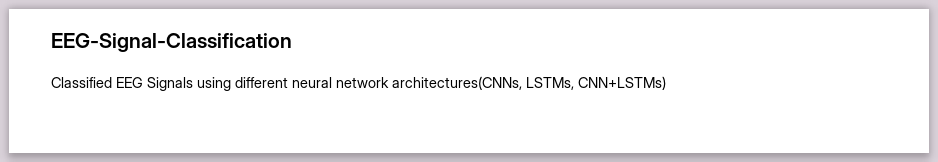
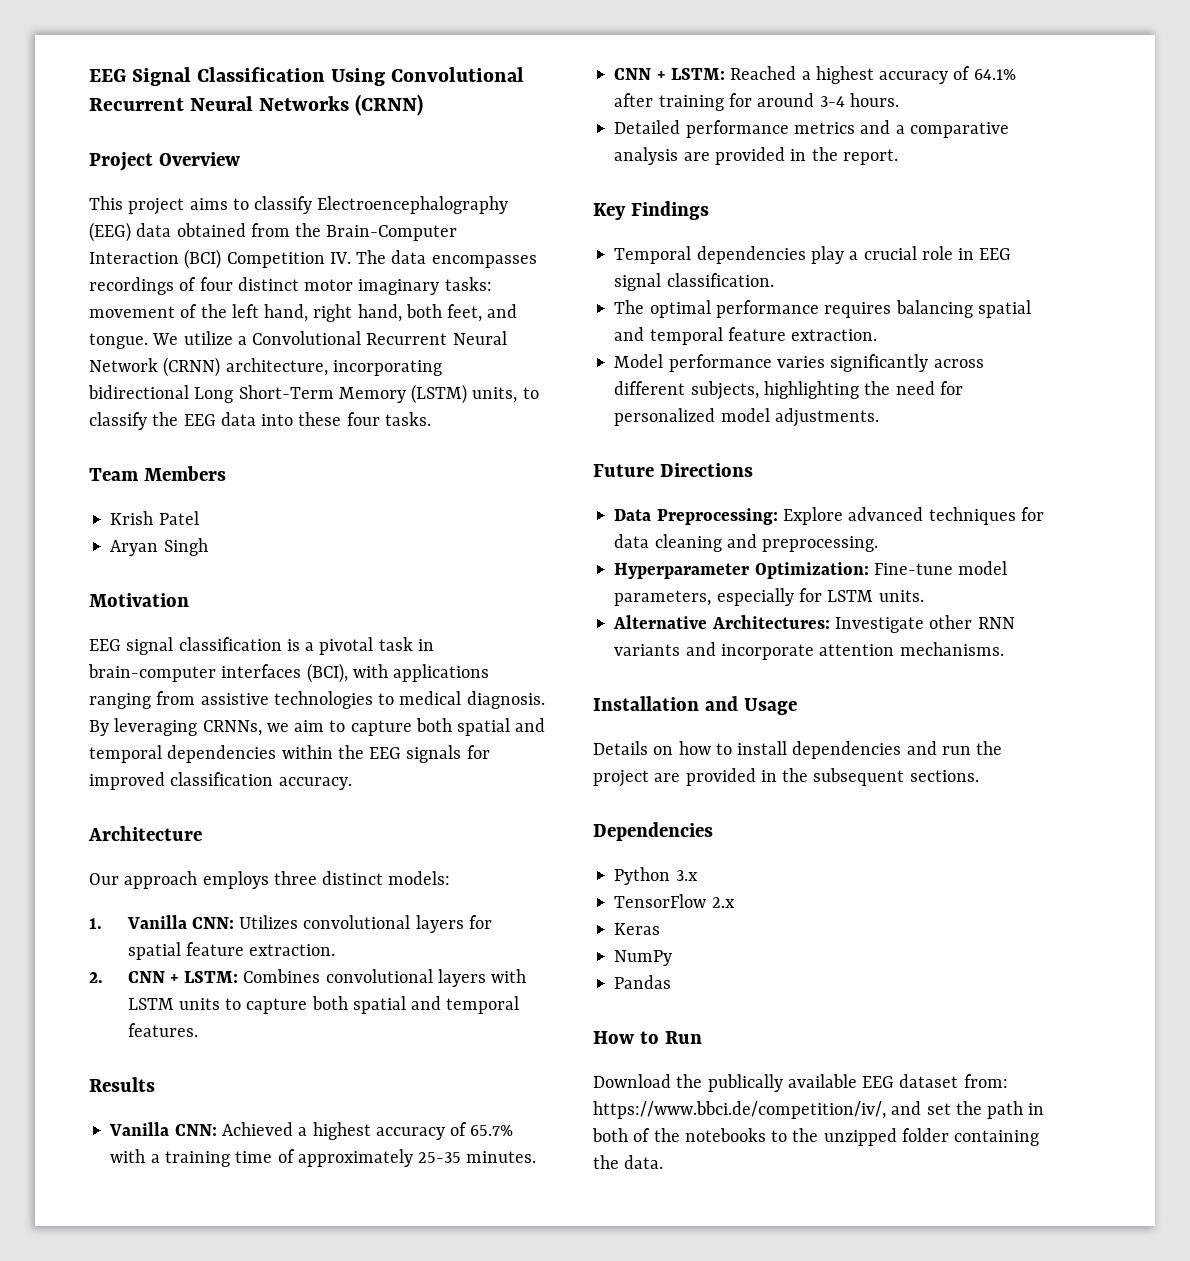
[51,33,292,52] [51,76,666,91] EEG-Signal-Classification // Classified EEG Signals using different neural network architectures(CNNs, LSTMs, CNN+LSTMs) -> [89,67,525,86] [89,94,424,116] [89,152,240,171] [89,196,509,215] [89,222,458,242] [89,249,537,269] [89,277,492,295] [89,304,518,322] [89,331,507,349] [89,357,442,377] [88,384,539,404] [89,412,431,430] [89,466,226,481] [110,511,199,525] [110,538,208,556] [89,593,189,607] [89,637,434,655] [88,663,490,683] [89,691,545,709] [89,718,546,736] [89,745,490,763] [89,772,352,790] [88,826,202,841] [89,871,451,889] [89,915,492,933] [127,942,336,960] [89,969,527,987] [127,996,520,1014] [127,1023,198,1037] [89,1077,155,1092] [109,1122,514,1140] [110,1149,537,1167] [614,66,1016,84] [614,93,899,111] [614,120,1009,138] [614,147,898,165] [593,201,709,220] [614,246,1012,264] [614,273,774,291] [614,300,1031,318] [614,327,878,345] [614,354,984,372] [614,381,963,400] [614,408,879,427] [593,463,753,477] [614,507,1044,525] [614,534,879,552] [614,561,1008,579] [614,588,924,606] [613,615,1015,633] [614,642,1004,660] [593,696,797,715] [593,741,1003,759] [593,768,979,787] [593,822,713,841] [614,867,698,885] [614,894,735,908] [614,923,661,935] [614,950,673,966] [614,975,672,989] [593,1031,702,1044] [593,1074,1008,1092] [593,1101,1045,1119] [592,1128,1040,1146] [593,1155,664,1169] EEG Signal Classification Using Convolutional Recurrent Neural Networks (CRNN) // Project Overview // This project aims to classify Electroencephalography (EEG) data obtained from the Brain-Computer Interaction (BCI) Competition IV. The data encompasses recordings of four distinct motor imaginary tasks: movement of the left hand, right hand, both feet, and tongue. We utilize a Convolutional Recurrent Neural Network (CRNN) architecture, incorporating bidirectional Long Short-Term Memory (LSTM) units, to classify the EEG data into these four tasks. // Team Members // Krish Patel // Aryan Singh // Motivation // EEG signal classification is a pivotal task in brain-computer interfaces (BCI), with applications ranging from assistive technologies to medical diagnosis. By leveraging CRNNs, we aim to capture both spatial and temporal dependencies within the EEG signals for improved classification accuracy. // Architecture // Our approach employs three distinct models: // 1. Vanilla CNN: Utilizes convolutional layers for spatial feature extraction. // 2. CNN + LSTM: Combines convolutional layers with LSTM units to capture both spatial and temporal features. // Results // Vanilla CNN: Achieved a highest accuracy of 65.7% with a training time of approximately 25-35 minutes. // CNN + LSTM: Reached a highest accuracy of 64.1% after training for around 3-4 hours. // Detailed performance metrics and a comparative analysis are provided in the report. // Key Findings // Temporal dependencies play a crucial role in EEG signal classification. // The optimal performance requires balancing spatial and temporal feature extraction. // Model performance varies significantly across different subjects, highlighting the need for personalized model adjustments. // Future Directions // Data Preprocessing: Explore advanced techniques for data cleaning and preprocessing. // Hyperparameter Optimization: Fine-tune model parameters, especially for LSTM units. // Alternative Architectures: Investigate other RNN variants and incorporate attention mechanisms. // Installation and Usage // Details on how to install dependencies and run the project are provided in the subsequent sections. // Dependencies // Python 3.x // TensorFlow 2.x // Keras // NumPy // Pandas // How to Run // Download the publically available EEG dataset from: https://www.bbci.de/competition/iv/, and set the path in both of the notebooks to the unzipped folder containing the data.

